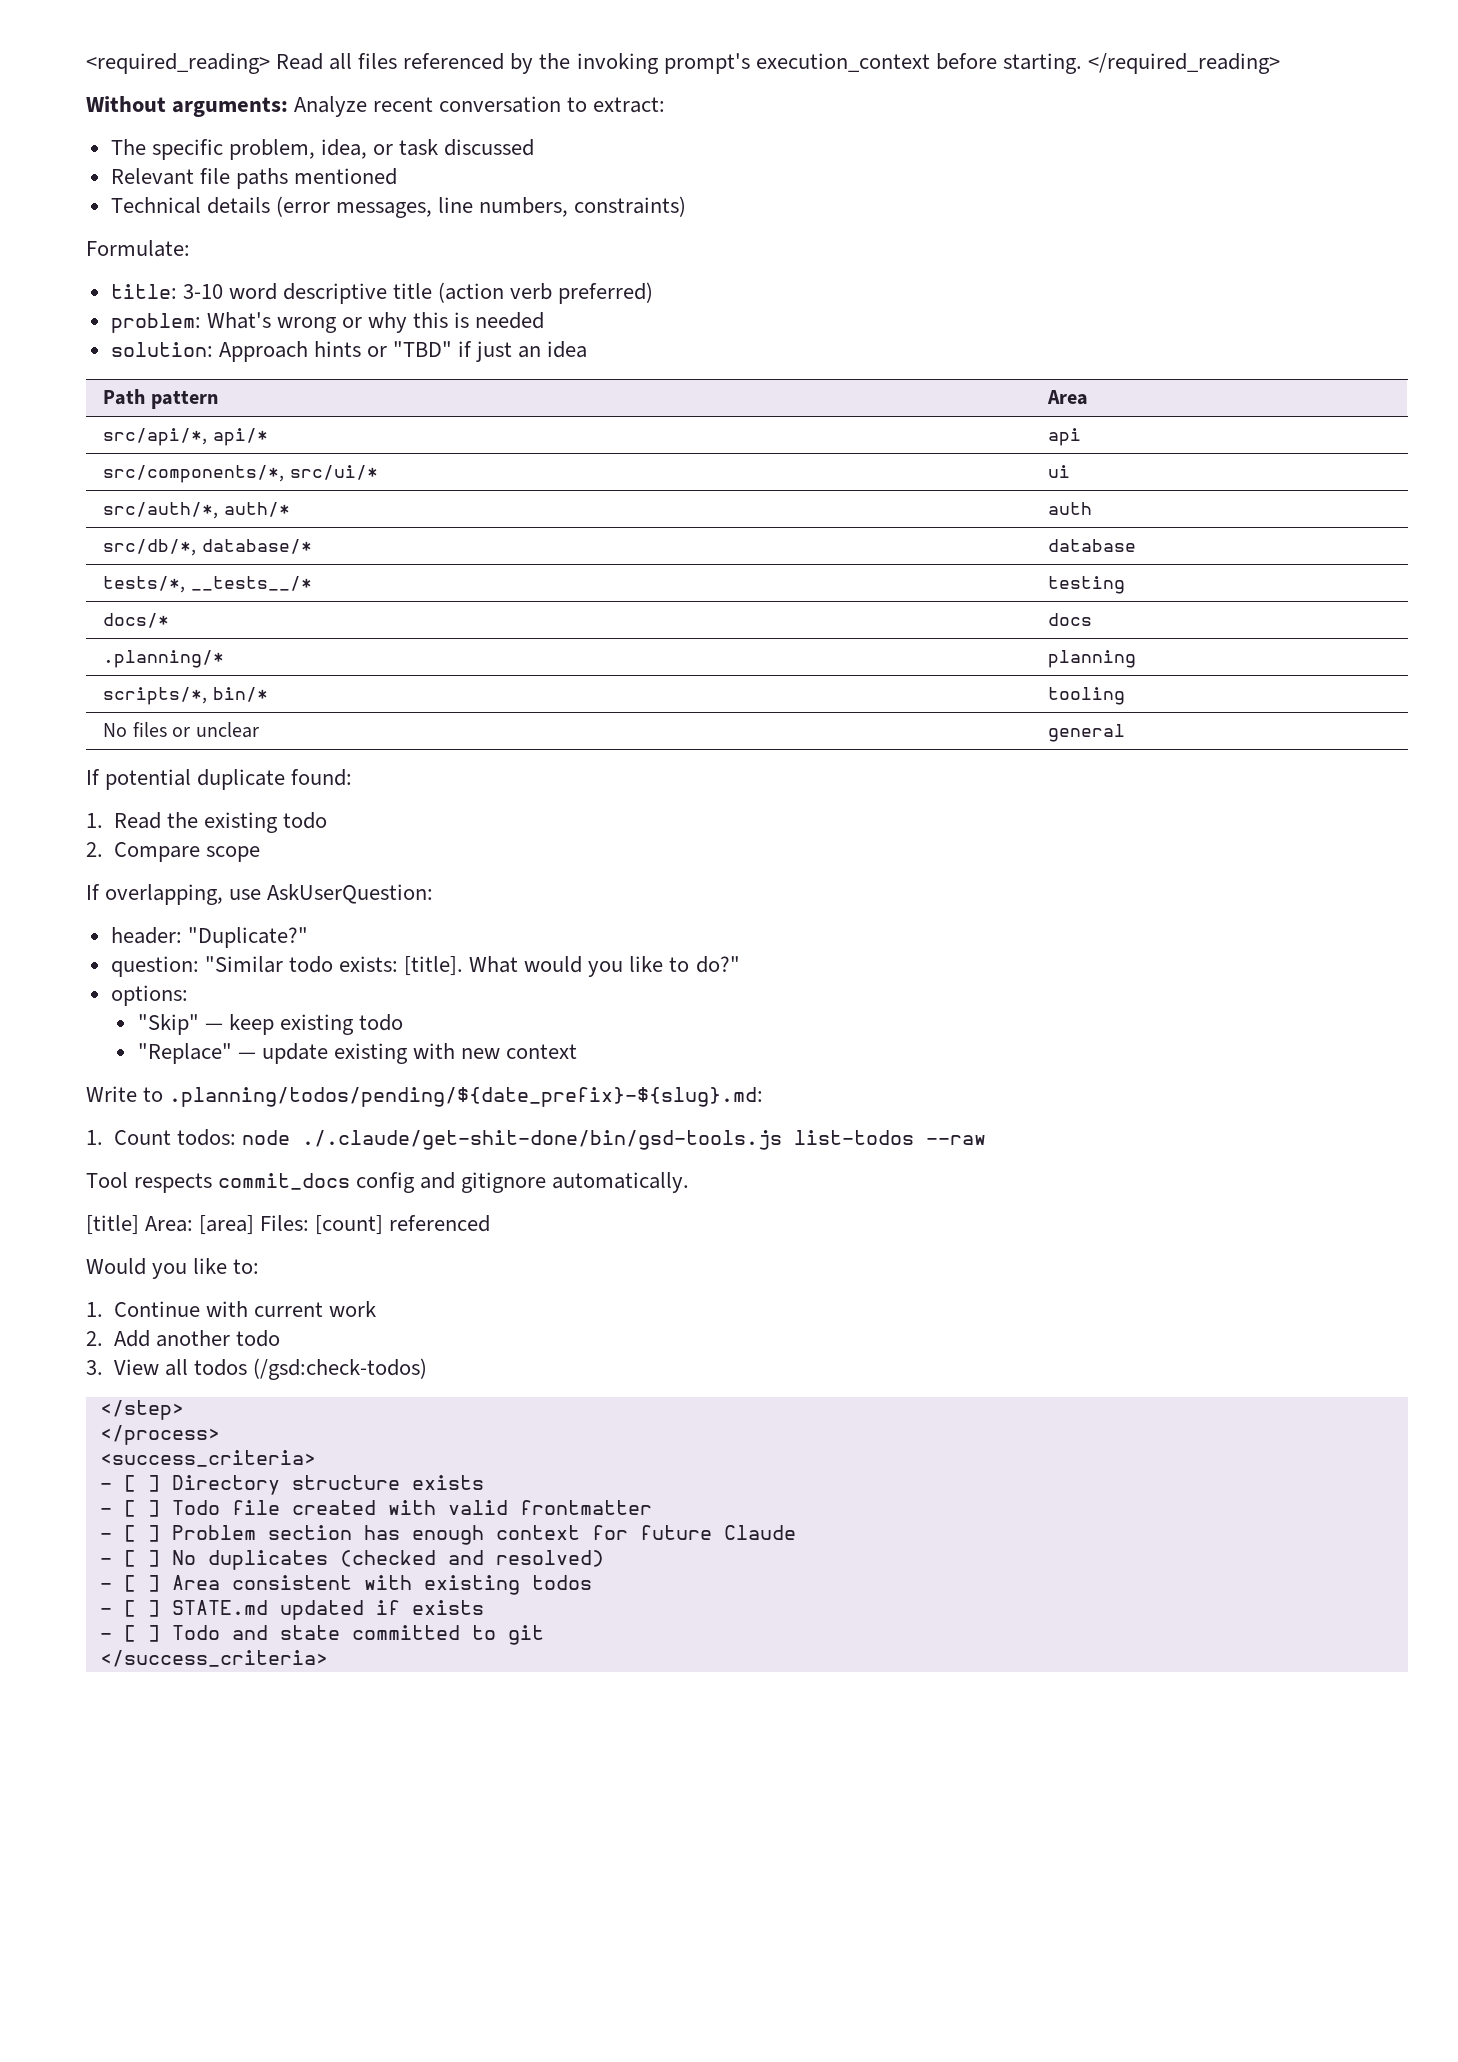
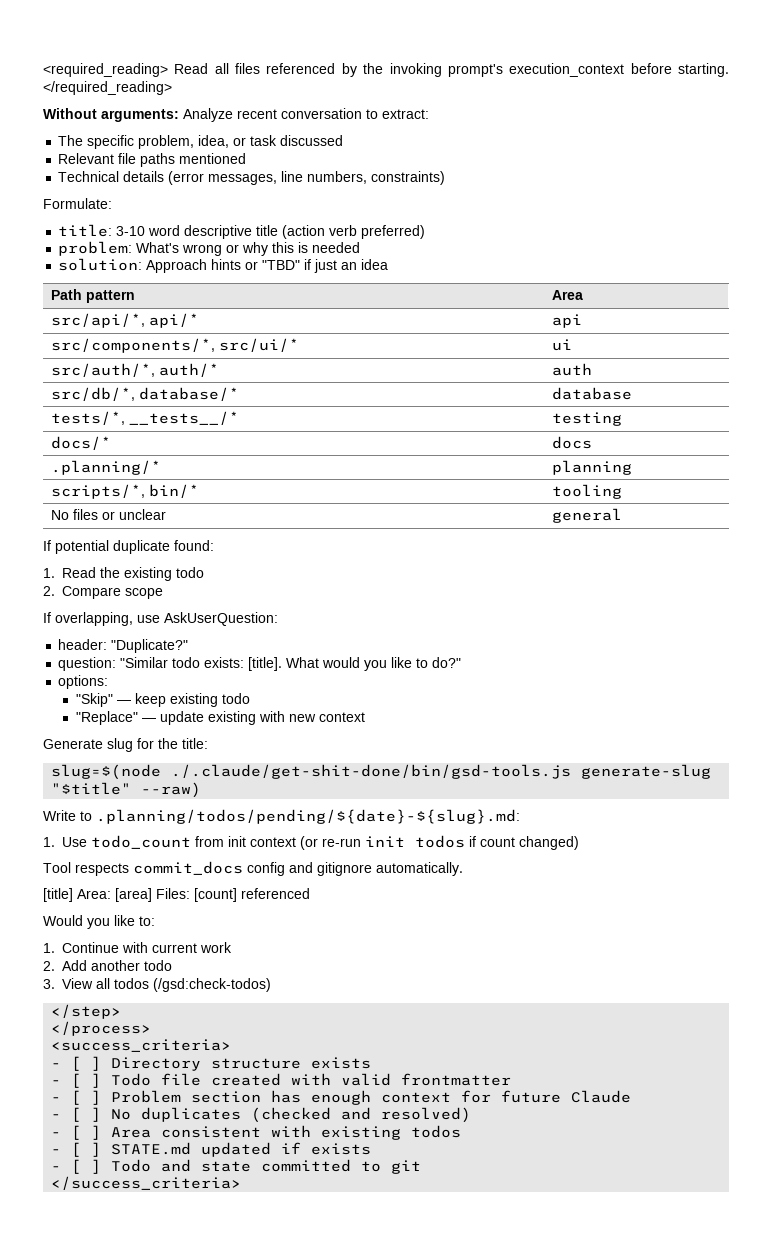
(578, 1051) none -> [43,738,208,752] [51,764,712,780] [51,782,202,798] // Generate slug for the title: // slug=$(node ./.claude/get-shit-done/bin/gsd-tools.js generate-slug "$title" --raw)
[169,1087,764,1107] [86,1129,987,1150] .planning/todos/pending/${date_prefix}-${slug}.md: // 1. Count todos: node ./.claude/get-shit-done/bin/gsd-tools.js list-todos --raw -> [96,809,520,824] [43,835,579,850] .planning/todos/pending/${date}-${slug}.md: // 1. Use todo_count from init context (or re-run init todos if count changed)

